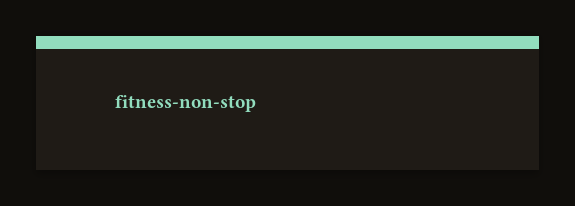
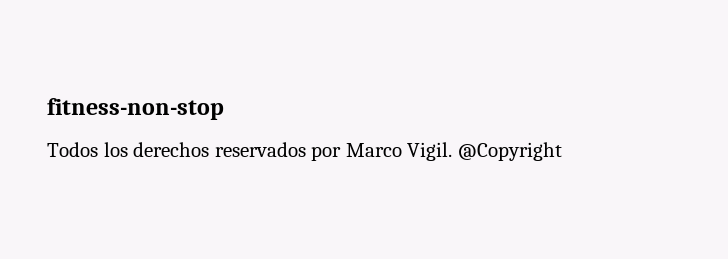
(256, 103) none -> [47,142,562,161] // Todos los derechos reservados por Marco Vigil. @Copyright

